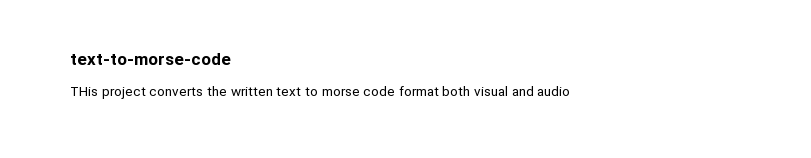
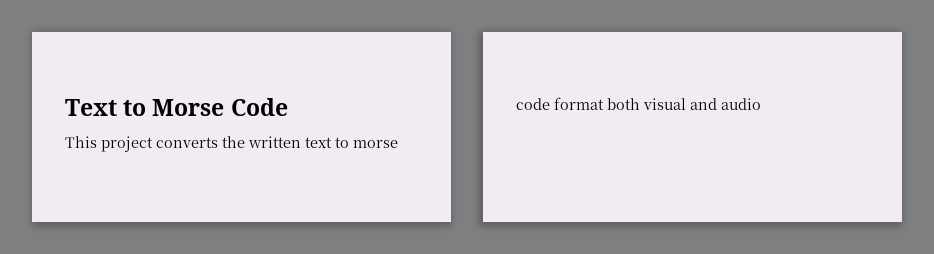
[70,53,231,65] [70,87,98,96] text-to-morse-code // THis -> [65,98,288,116] [65,136,97,148] Text to Morse Code // This

